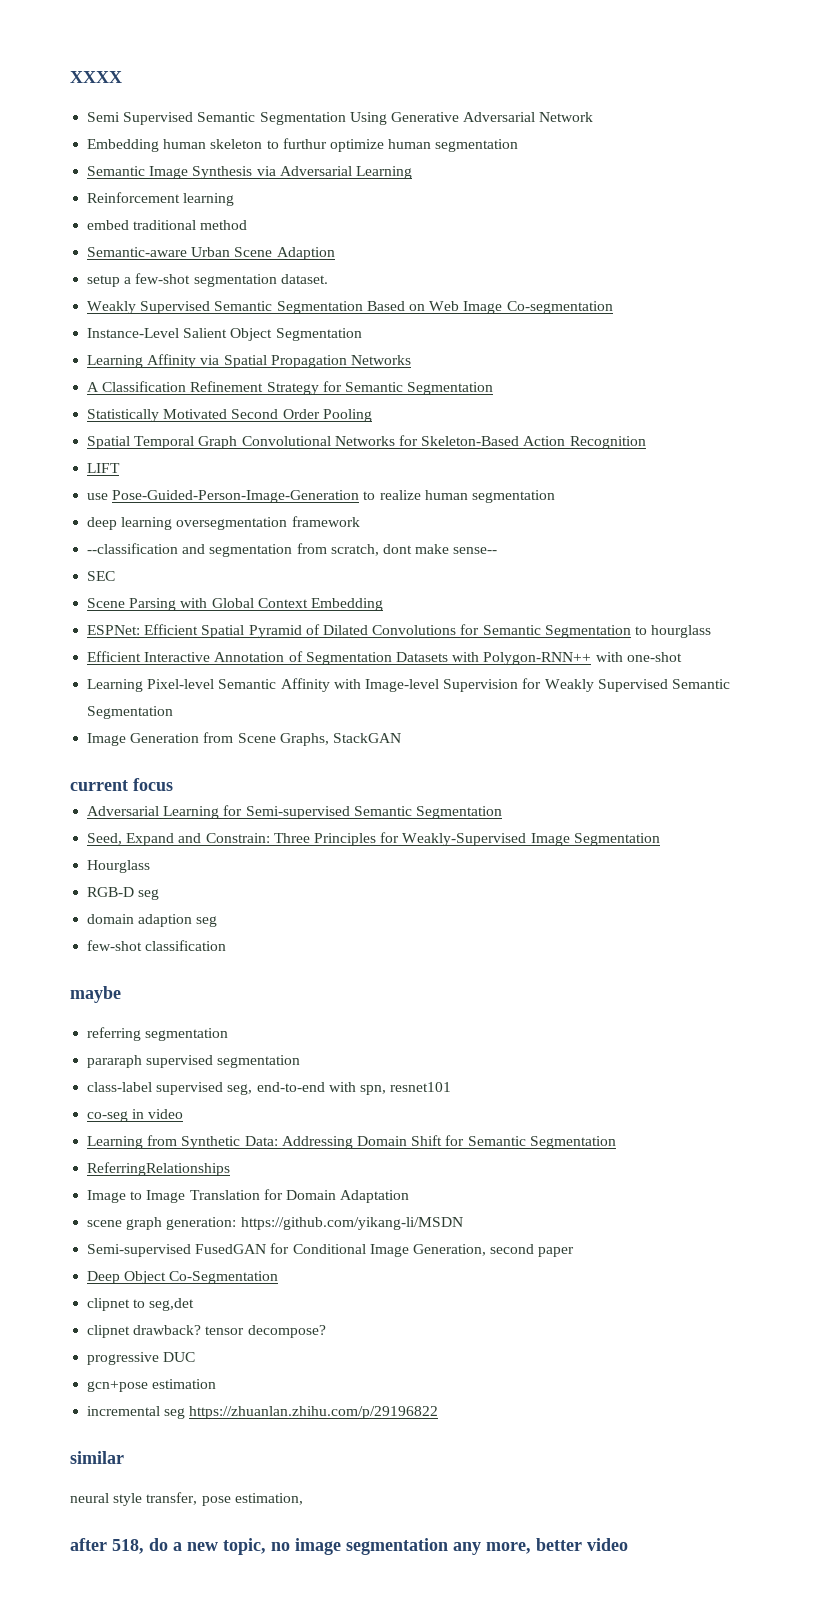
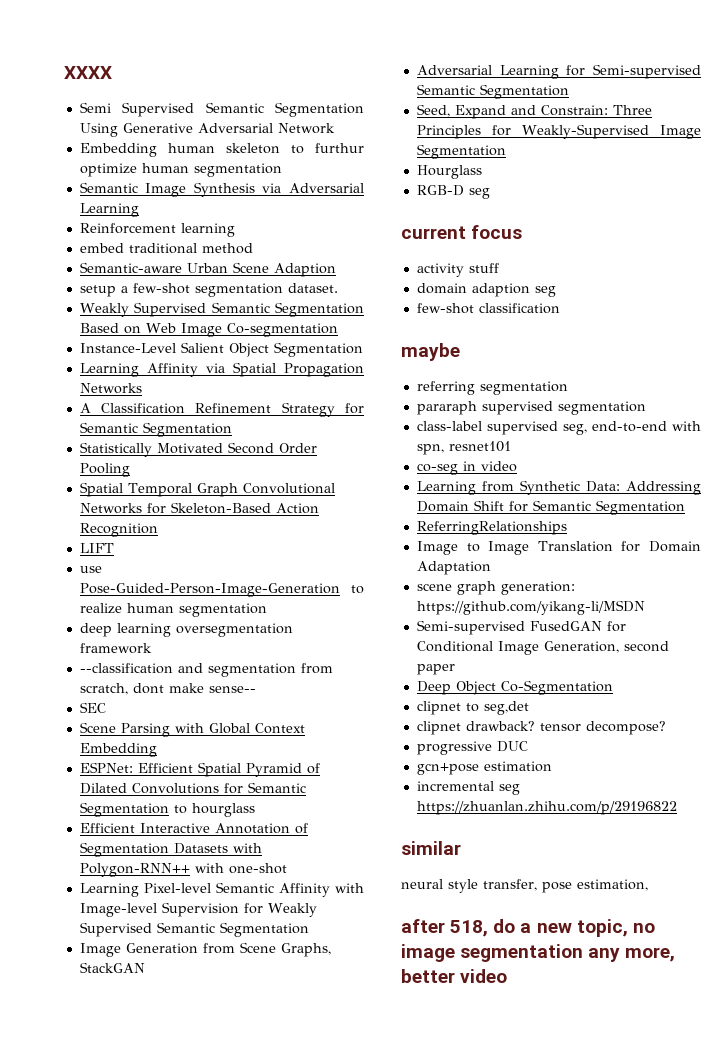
[70,778,173,791] // current focus -> (145, 967) none
(160, 894) none -> [401,225,523,239] [416,263,499,277] // current focus // activity stuff

